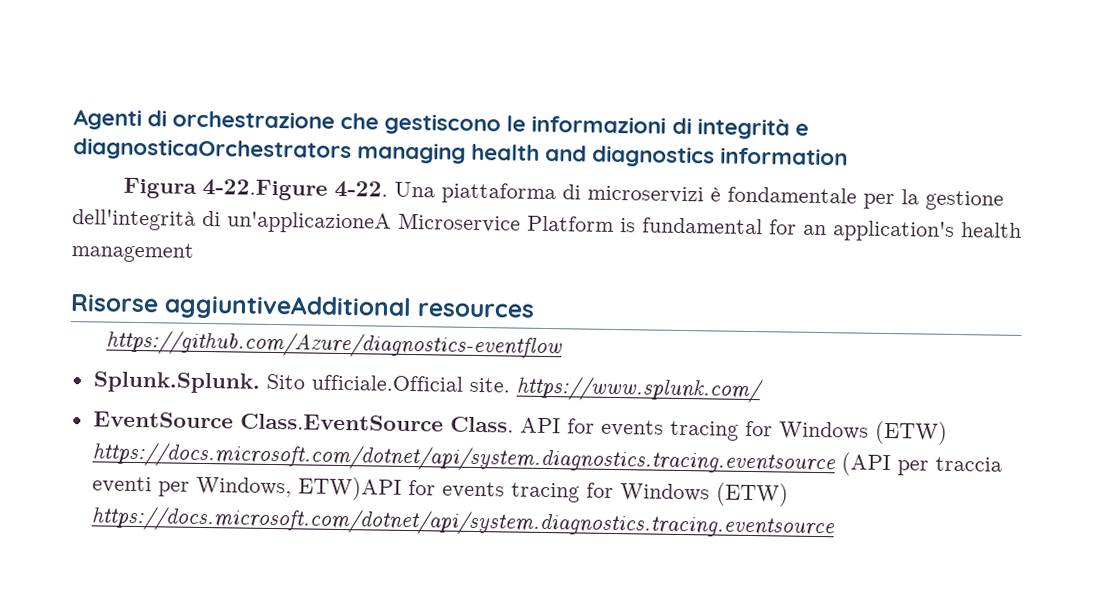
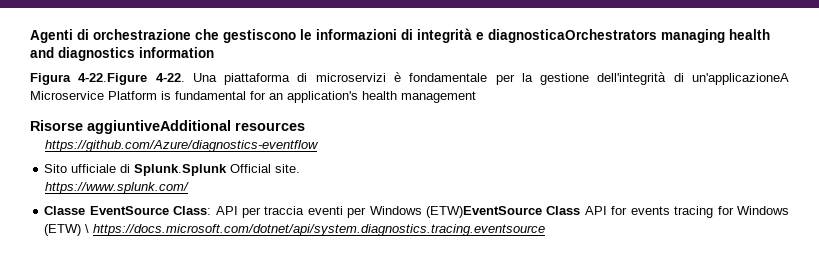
[92,371,463,394] Splunk.Splunk. Sito ufficiale.Official -> [44,164,272,176] Sito ufficiale di Splunk.Splunk Official
(510, 385) none -> (301, 168) //
[92,411,514,433] EventSource Class.EventSource Class. -> [44,206,581,218] Classe EventSource Class: API per traccia eventi per Windows (ETW)EventSource Class
[91,441,1002,477] [91,476,789,507] https://docs.microsoft.com/dotnet/api/system.diagnostics.tracing.eventsource (API per traccia eventi per Windows, ETW)API for events tracing for Windows (ETW) -> [85,224,90,233] \

